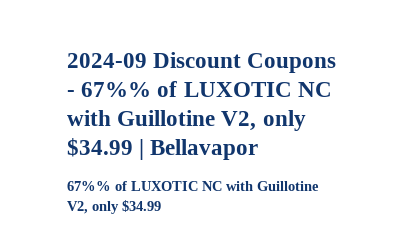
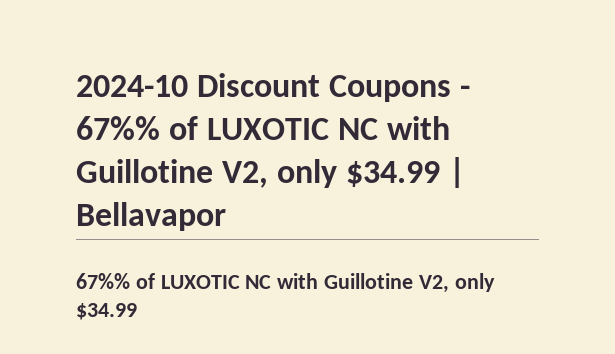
[67,53,147,68] 2024-09 -> [76,75,188,97] 2024-10

